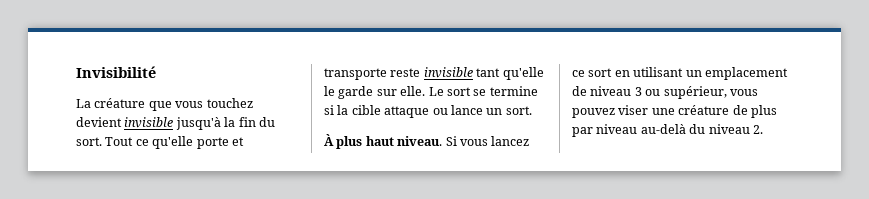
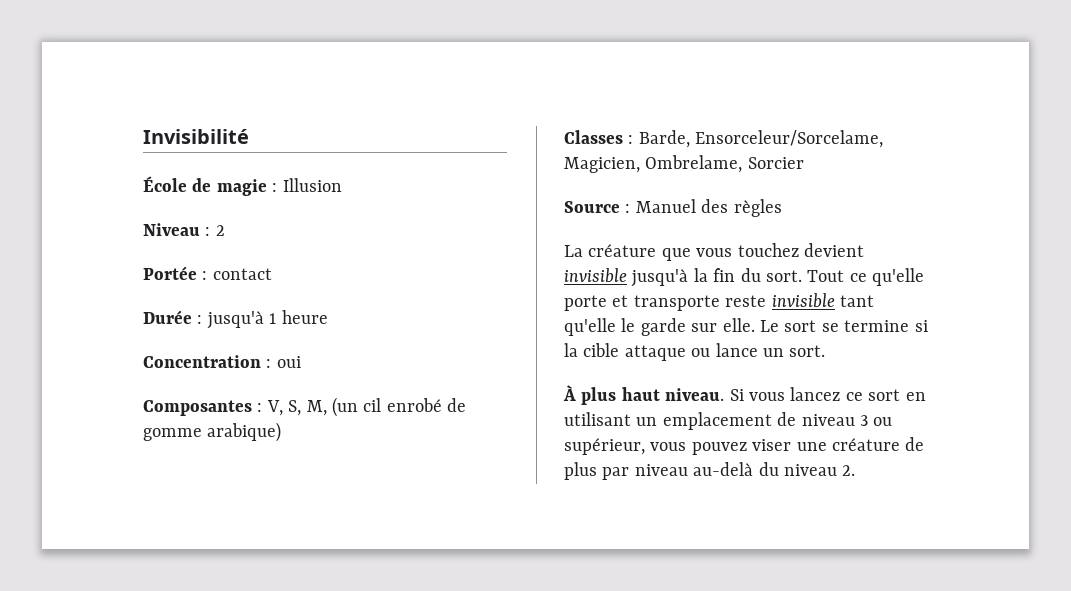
(156, 72) none -> [143,176,342,196] [143,223,225,236] [143,266,272,280] [143,310,328,329] [143,355,301,368] [143,397,467,417] [143,422,282,442] [564,130,884,148] [564,155,804,173] [564,199,782,217] // École de magie : Illusion // Niveau : 2 // Portée : contact // Durée : jusqu'à 1 heure // Concentration : oui // Composantes : V, S, M, (un cil enrobé de gomme arabique) // Classes : Barde, Ensorceleur/Sorcelame, Magicien, Ombrelame, Sorcier // Source : Manuel des règles

